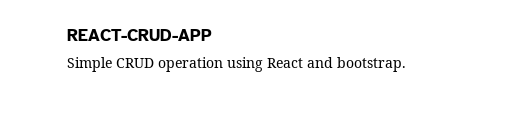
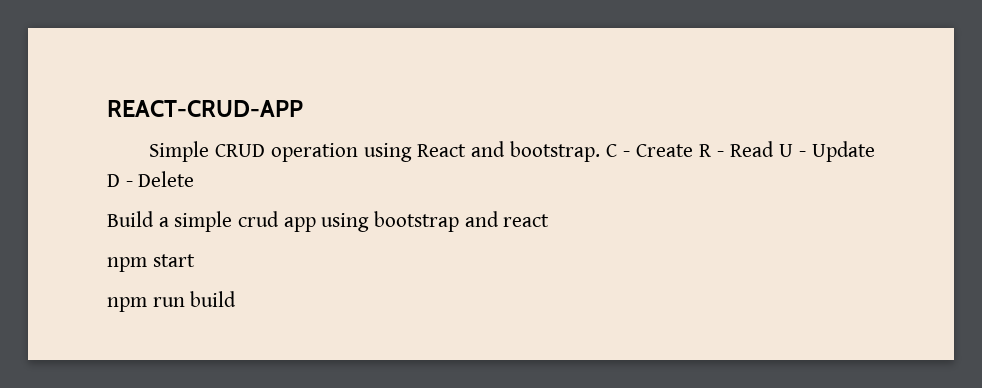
(406, 64) none -> [606,141,876,162] [107,171,195,187] [107,211,550,232] [107,254,195,272] [107,291,237,312] C - Create R - Read U - Update D - Delete // Build a simple crud app using bootstrap and react // npm start // npm run build

